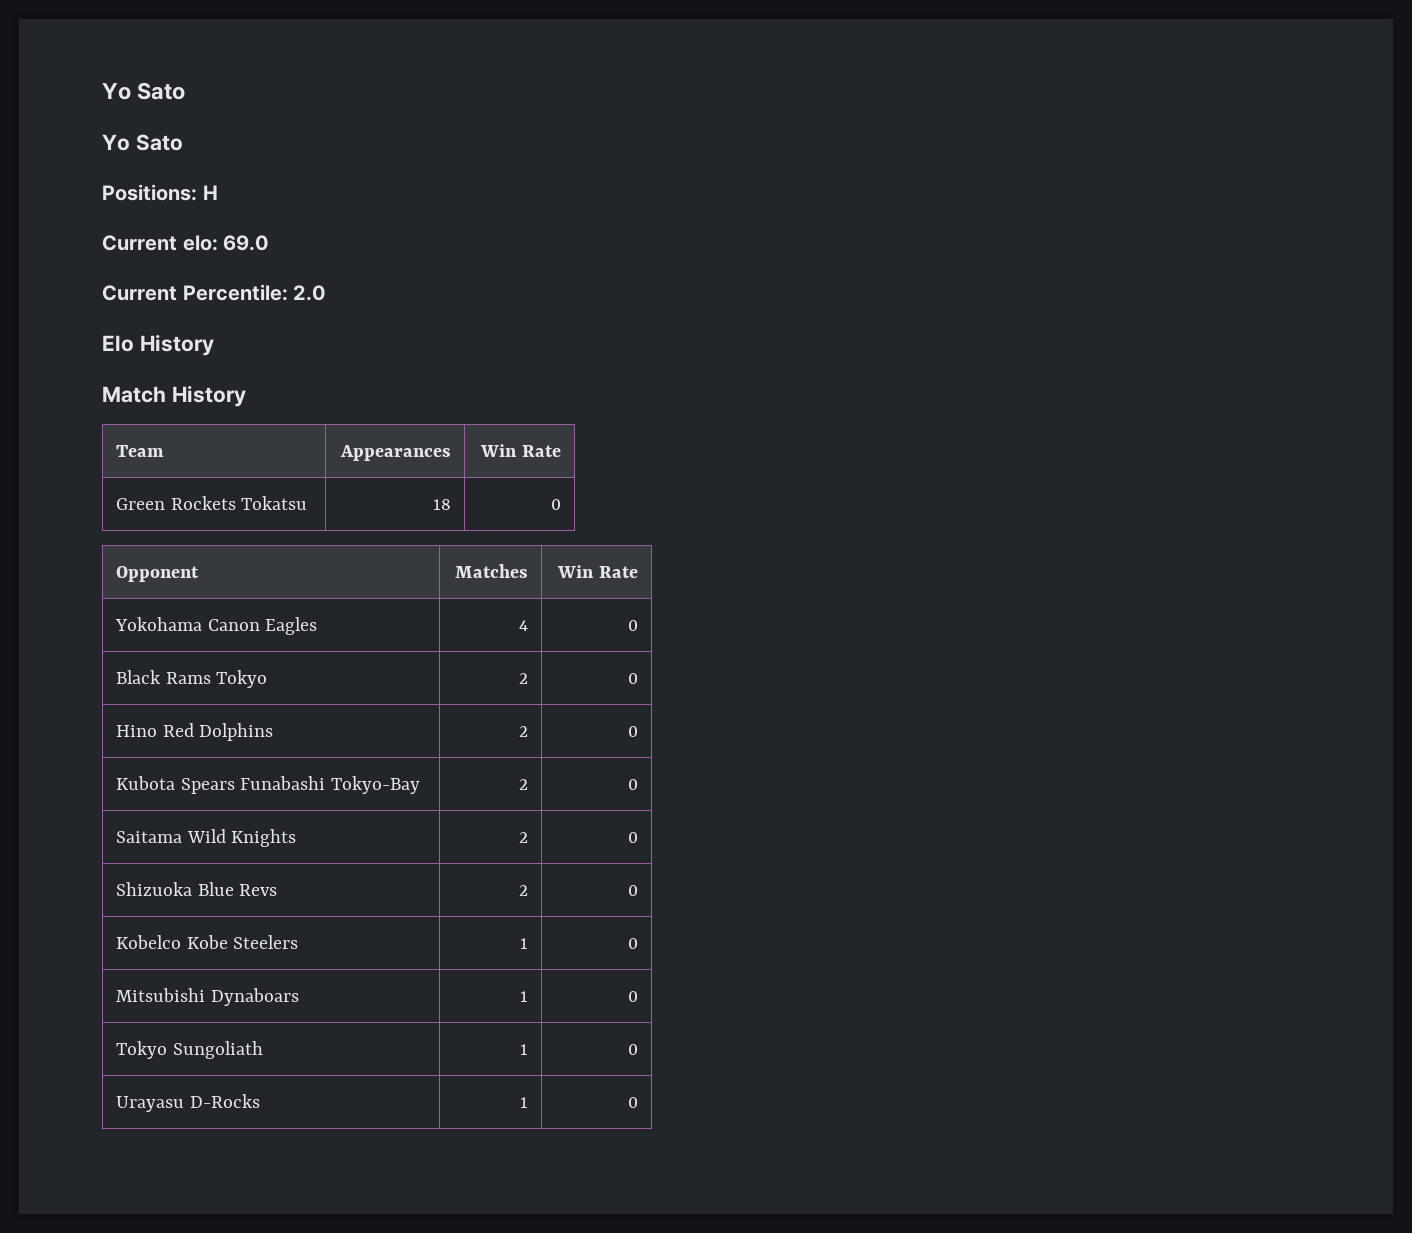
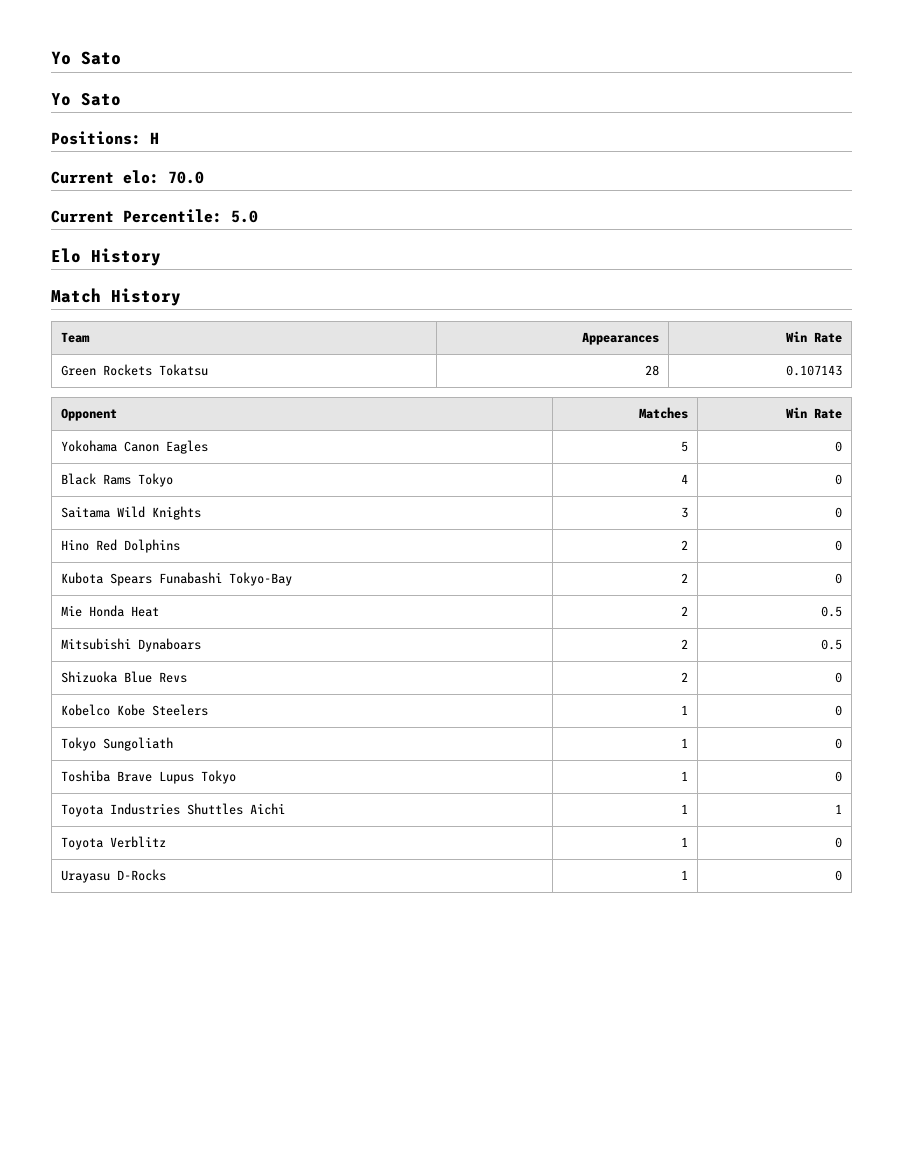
[223,235,270,251] 69.0 -> [168,171,204,184] 70.0
[293,285,327,301] 2.0 -> [231,210,258,223] 5.0
[432,499,451,510] [550,499,561,510] 18 | 0 -> [644,365,659,376] [785,365,842,376] 28 | 0.107143
[518,620,528,631] 4 -> [680,441,688,452] 5
[518,673,528,684] 2 -> [680,474,688,484] [834,474,842,485] [61,506,202,520] [680,507,688,518] 4 | 0 // Saitama Wild Knights | 3
[116,829,297,847] [518,832,528,843] [627,832,638,843] Saitama Wild Knights | 2 | 0 -> [61,605,160,617] [680,606,688,616] [820,606,842,617] [61,638,202,652] [680,639,688,649] [820,639,842,650] Mie Honda Heat | 2 | 0.5 // Mitsubishi Dynaboars | 2 | 0.5
[116,988,299,1006] [519,991,528,1002] [627,991,638,1002] [116,1041,263,1059] Mitsubishi Dynaboars | 1 | 0 // Tokyo Sungoliath -> [61,737,174,751] [680,738,688,748] [834,738,842,749] [61,770,237,784] [680,771,688,781] [834,771,842,782] [61,803,286,817] [680,804,688,814] [834,804,842,814] [61,836,167,850] Tokyo Sungoliath | 1 | 0 // Toshiba Brave Lupus Tokyo | 1 | 0 // Toyota Industries Shuttles Aichi | 1 | 1 // Toyota Verblitz

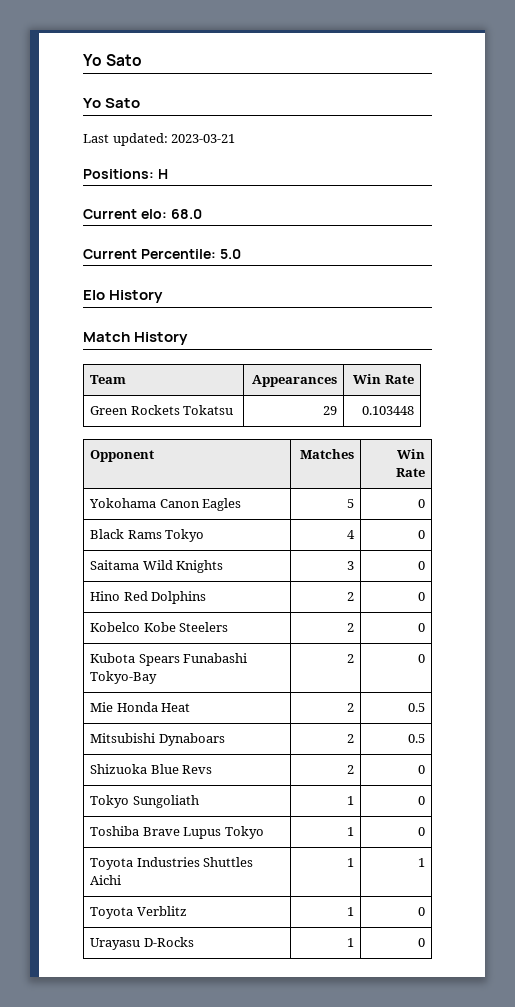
(121, 99) none -> [83,133,236,146] // Last updated: 2023-03-21
[168,171,204,184] 70.0 -> [170,209,202,219] 68.0
[644,365,659,376] [785,365,842,376] 28 | 0.107143 -> [322,406,337,415] [361,406,414,415] 29 | 0.103448
(842, 545) none -> [90,622,229,632] [346,623,354,632] [417,623,425,632] // Kobelco Kobe Steelers | 2 | 0
[61,704,209,716] [680,705,688,715] [834,705,842,716] // Kobelco Kobe Steelers | 1 | 0 -> (425, 769) none

